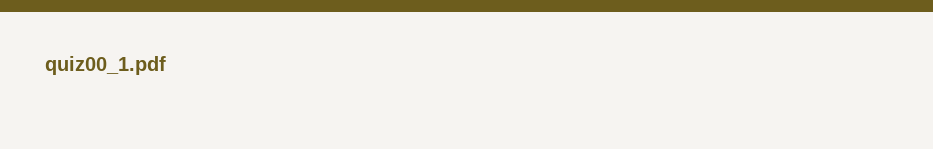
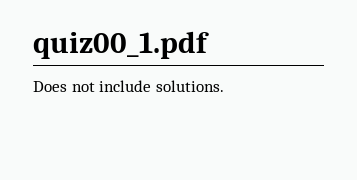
(166, 65) none -> [33,80,224,92] // Does not include solutions.

